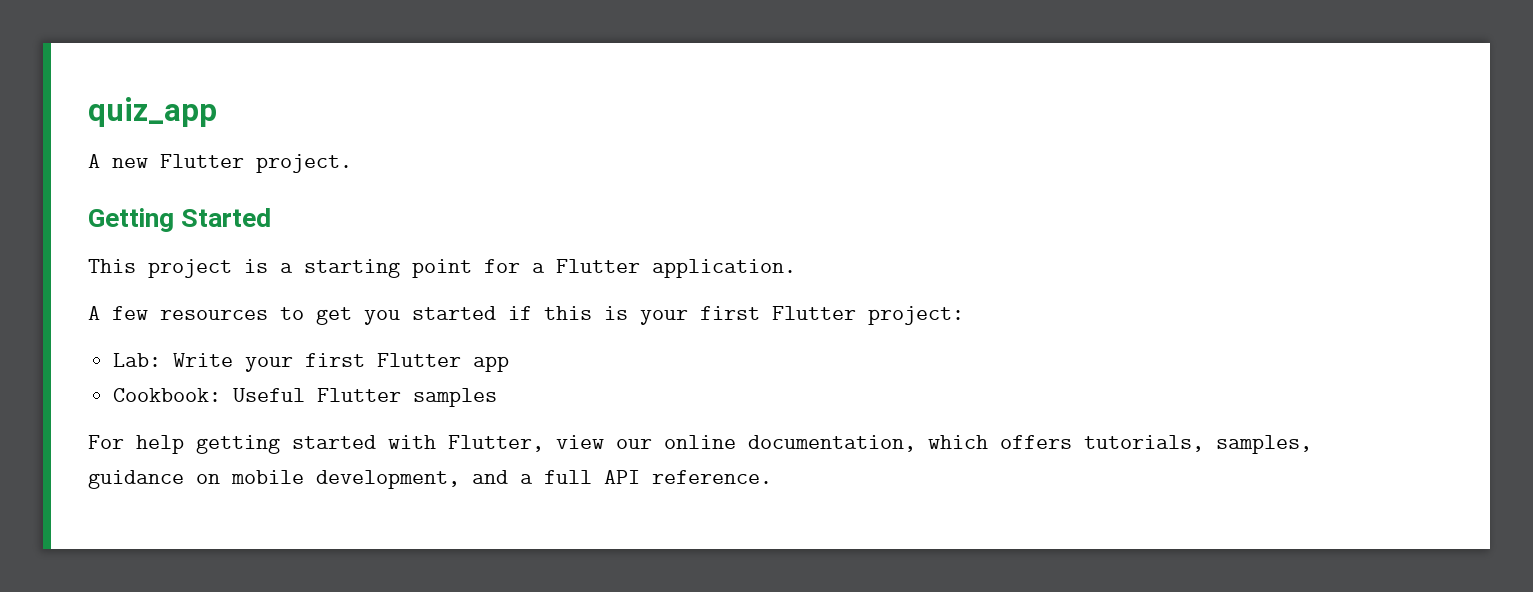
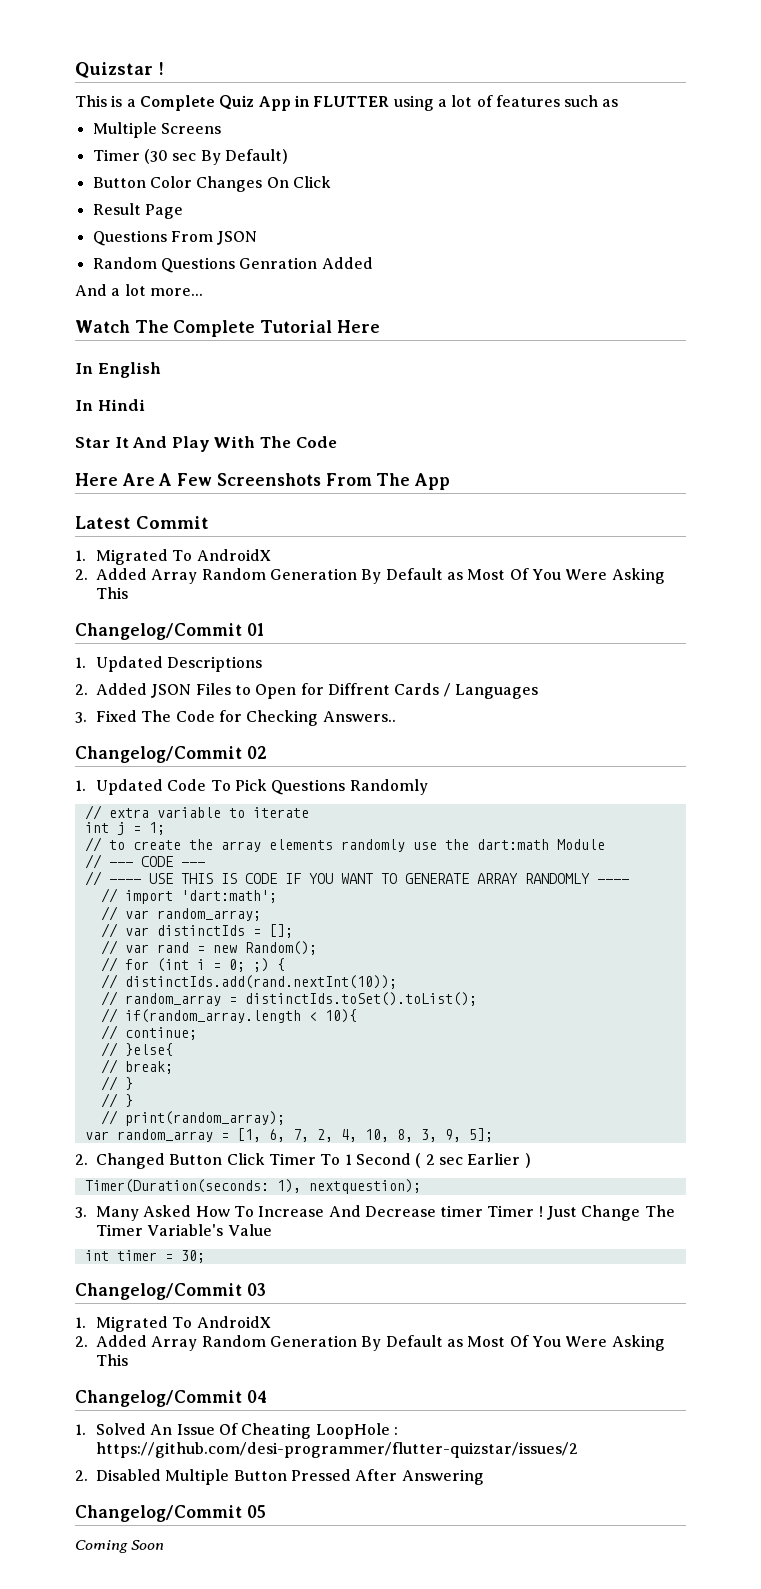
[88,97,217,127] [88,154,352,173] [88,208,272,232] [88,259,232,278] quiz_app // A new Flutter project. // Getting Started // This project -> [75,62,164,78] [75,95,107,107] Quizstar ! // This
[304,259,796,278] [88,306,964,325] [113,353,510,372] [113,388,498,407] [88,435,1312,454] [88,470,772,489] starting point for a Flutter application. // A few resources to get you started if this is your first Flutter project: // Lab: Write your first Flutter app // Cookbook: Useful Flutter samples // For help getting started with Flutter, view our online documentation, which offers tutorials, samples, guidance on mobile development, and a full API reference. -> [139,95,619,111] [92,122,221,138] [92,149,288,165] [92,176,331,192] [92,203,183,219] [92,230,258,246] [92,257,373,273] [75,284,203,296] [75,320,380,337] [75,362,161,378] [75,399,145,411] [75,436,337,452] [75,473,451,490] [75,516,209,529] [75,549,271,565] [75,568,665,584] [96,587,128,599] [75,623,264,640] [75,656,263,672] [75,683,538,699] [75,710,396,726] [75,746,267,763] [75,779,428,795] [84,805,309,820] [84,822,165,835] [84,837,605,852] [84,854,205,869] [84,871,629,886] [100,888,277,904] [100,906,261,921] [100,923,293,938] [100,940,317,955] [100,957,285,972] [100,974,397,989] [100,991,477,1006] [100,1008,357,1023] [100,1025,197,1040] [100,1042,173,1057] [100,1059,173,1074] [100,1076,133,1091] [100,1093,133,1108] [100,1110,285,1126] [84,1128,493,1142] [75,1153,531,1169] [84,1179,421,1194] [75,1205,675,1221] [95,1224,272,1236] [84,1250,205,1263] [75,1283,266,1300] [75,1316,271,1332] [75,1335,665,1351] [96,1354,128,1366] [75,1390,267,1407] [75,1423,398,1439] [95,1442,578,1458] [75,1469,484,1485] [75,1505,266,1522] [75,1540,165,1553] Complete Quiz App in FLUTTER using a lot of features such as // Multiple Screens // Timer (30 sec By Default) // Button Color Changes On Click // Result Page // Questions From JSON // Random Questions Genration Added // And a lot more... // Watch The Complete Tutorial Here // In English // In Hindi // Star It And Play With The Code // Here Are A Few Screenshots From The App // Latest Commit // 1. Migrated To AndroidX // 2. Added Array Random Generation By Default as Most Of You Were Asking This // Changelog/Commit 01 // 1. Updated Descriptions // 2. Added JSON Files to Open for Diffrent Cards / Languages // 3. Fixed The Code for Checking Answers.. // Changelog/Commit 02 // 1. Updated Code To Pick Questions Randomly // // extra variable to iterate // int j = 1; // // to create the array elements randomly use the dart:math Module // // --- CODE --- // // ---- USE THIS IS CODE IF YOU WANT TO GENERATE ARRAY RANDOMLY ---- // // import 'dart:math'; // // var random_array; // // var distinctIds = []; // // var rand = new Random(); // // for (int i = 0; ;) { // // distinctIds.add(rand.nextInt(10)); // // random_array = distinctIds.toSet().toList(); // // if(random_array.length < 10){ // // continue; // // }else{ // // break; // // } // // } // // print(random_array); // var random_array = [1, 6, 7, 2, 4, 10, 8, 3, 9, 5]; // 2. Changed Button Click Timer To 1 Second ( 2 sec Earlier ) // Timer(Duration(seconds: 1), nextquestion); // 3. Many Asked How To Increase And Decrease timer Timer ! Just Change The Timer Variable's Value // int timer = 30; // Changelog/Commit 03 // 1. Migrated To AndroidX // 2. Added Array Random Generation By Default as Most Of You Were Asking This // Changelog/Commit 04 // 1. Solved An Issue Of Cheating LoopHole : https://github.com/desi-programmer/flutter-quizstar/issues/2 // 2. Disabled Multiple Button Pressed After Answering // Changelog/Commit 05 // Coming Soon

